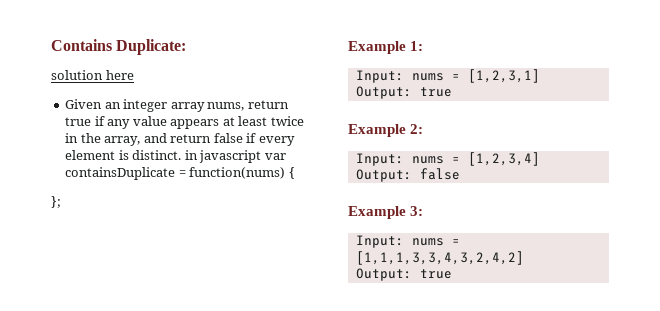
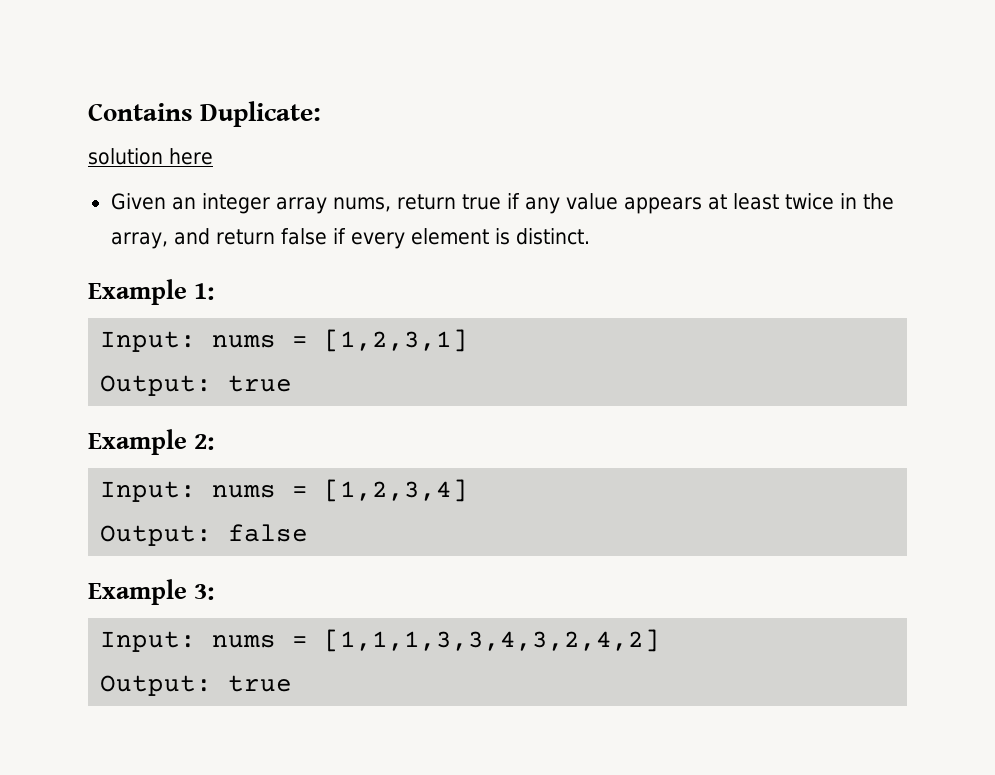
[184,150,286,163] [65,167,295,180] [51,196,61,208] in javascript var containsDuplicate = function(nums) { // }; -> (590, 236) none

